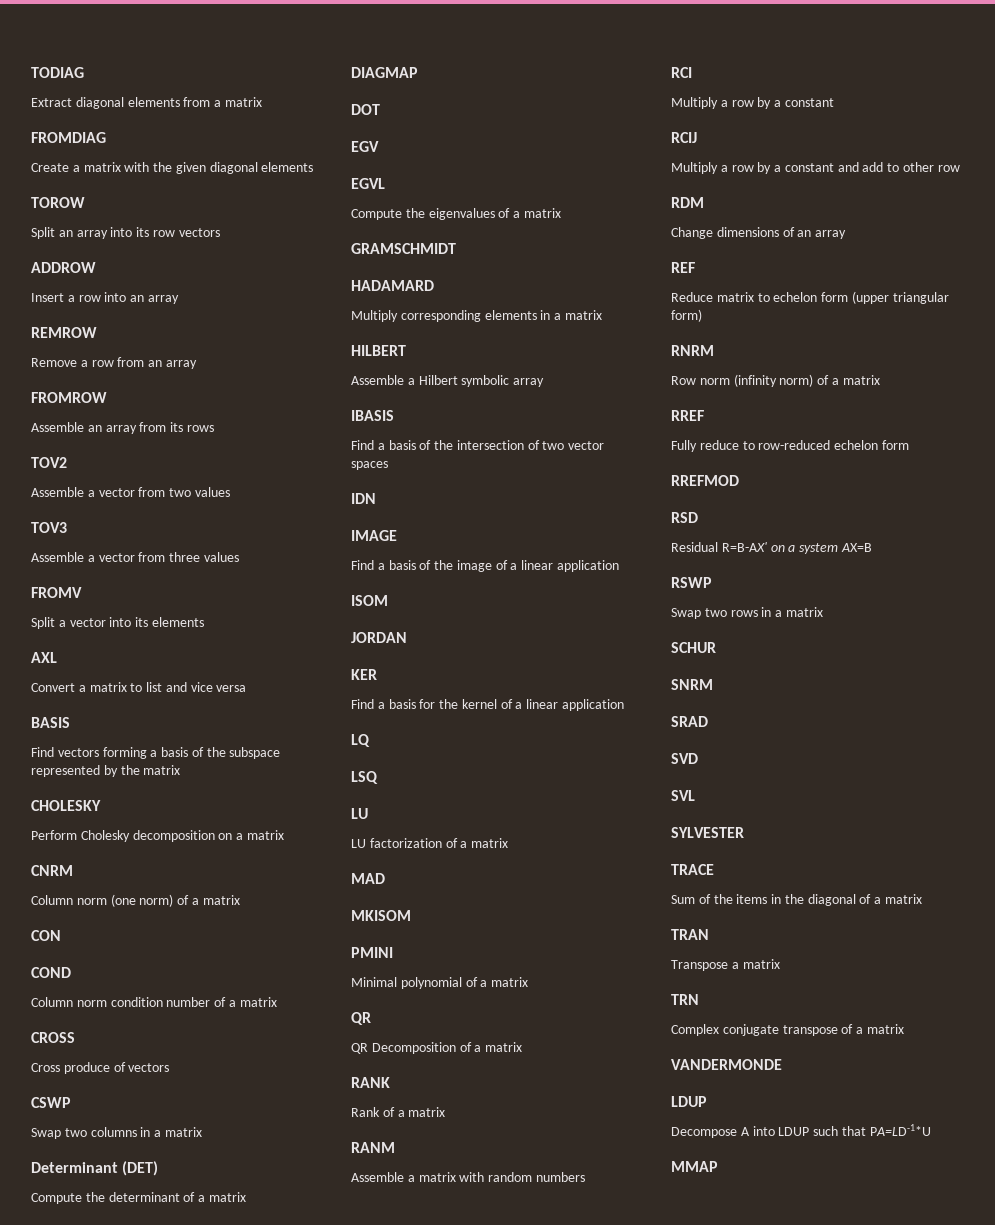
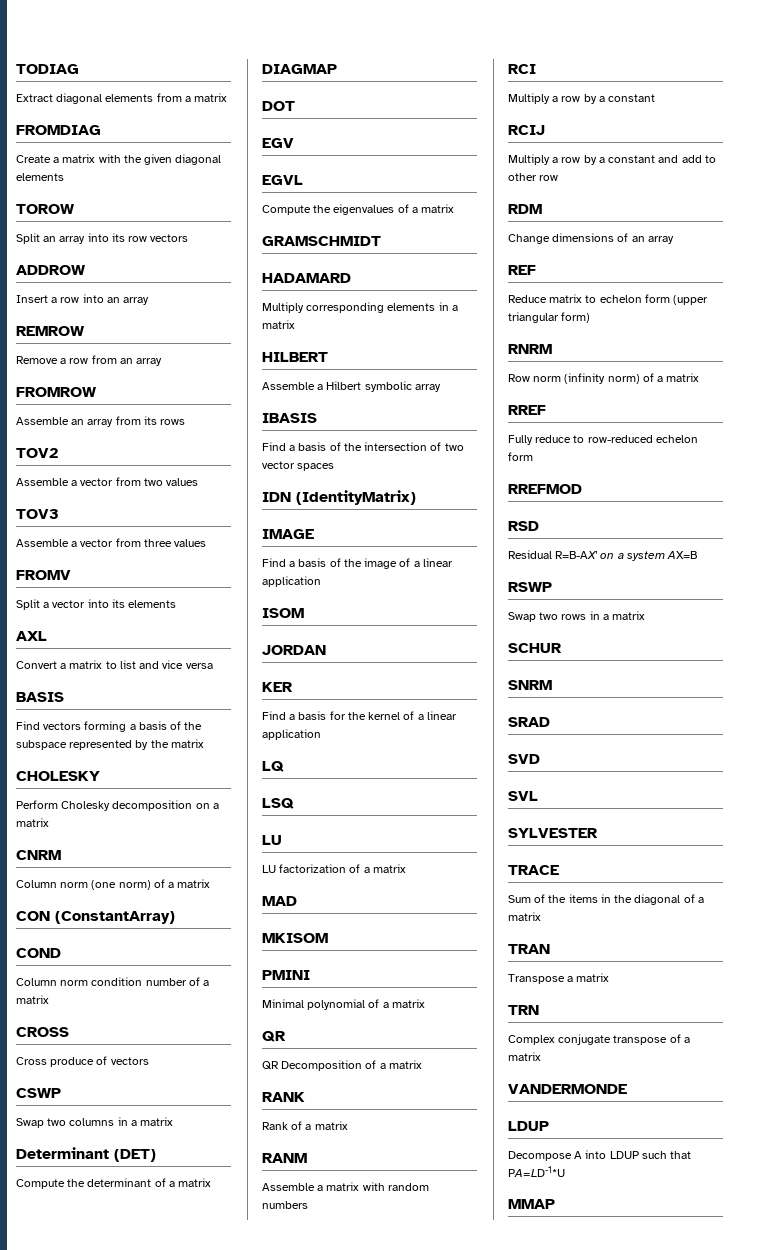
(61, 935) none -> [55,911,175,924] (ConstantArray)
(376, 498) none -> [296,490,416,505] (IdentityMatrix)

